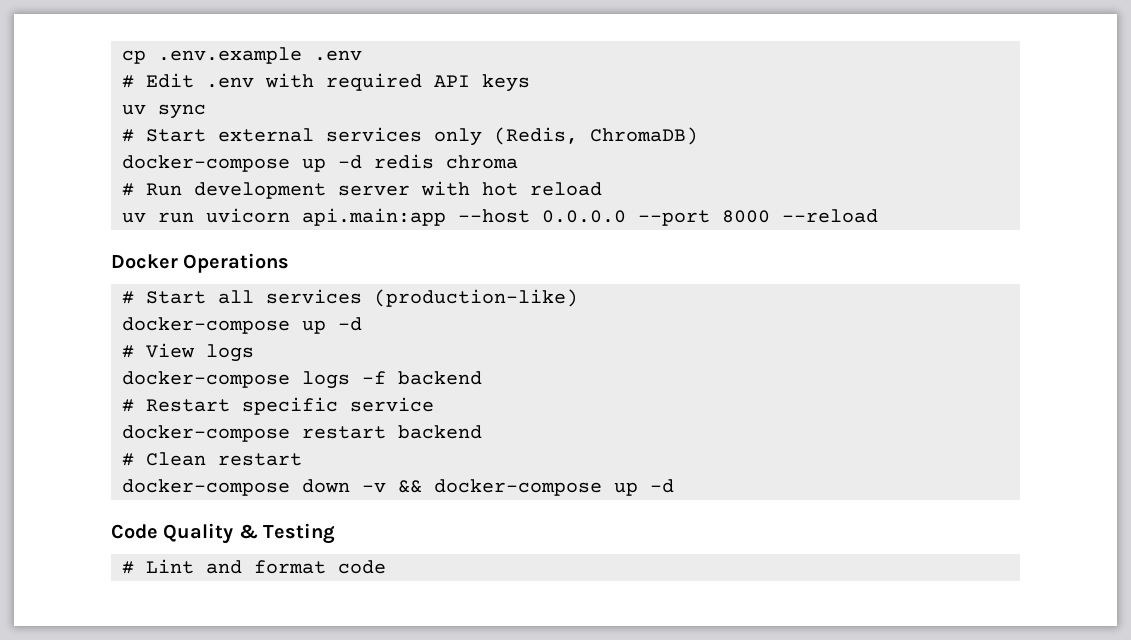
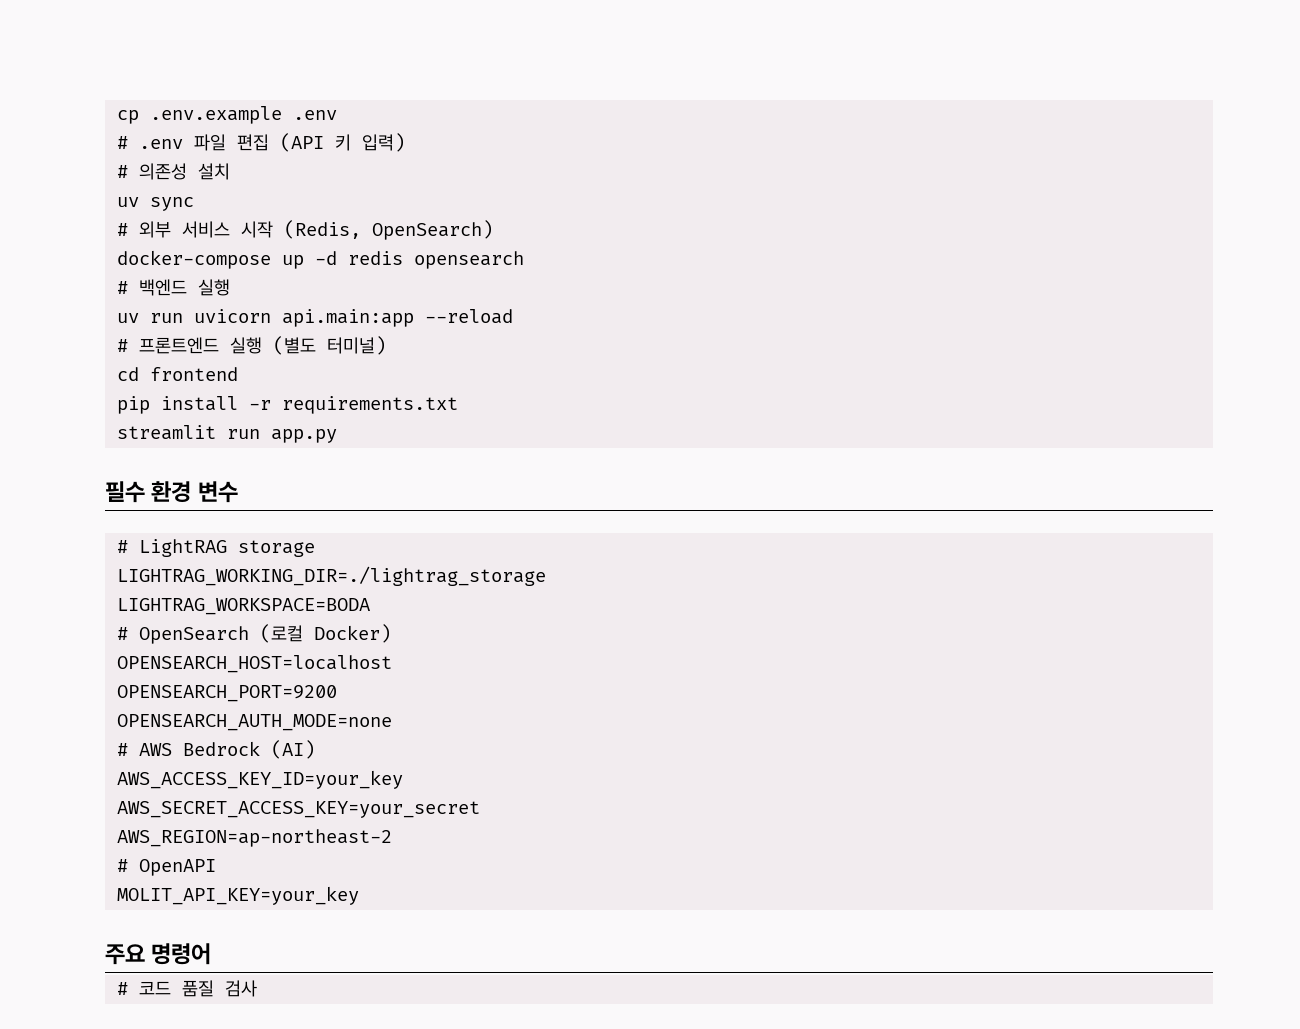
[146,73,531,92] [122,104,207,119] [122,127,699,146] Edit .env with required API keys // uv sync // # Start external services only (Redis, ChromaDB) -> [139,133,405,152] [117,163,230,180] [117,197,194,211] [117,220,493,240] .env 파일 편집 (API 키 입력) // # 의존성 설치 // uv sync // # 외부 서비스 시작 (Redis, OpenSearch)
[446,155,519,169] [122,181,603,199] [122,208,879,226] [111,253,290,273] [122,289,579,307] [122,317,363,334] [122,343,255,362] [122,371,483,389] [122,397,435,415] [122,425,483,442] [122,452,303,466] [122,479,675,496] [111,523,336,544] [122,559,387,574] chroma // # Run development server with hot reload // uv run uvicorn api.main:app --host 0.0.0.0 --port 8000 --reload // Docker Operations // # Start all services (production-like) // docker-compose up -d // # View logs // docker-compose logs -f backend // # Restart specific service // docker-compose restart backend // # Clean restart // docker-compose down -v && docker-compose up -d // Code Quality & Testing // # Lint and format code -> [414,251,524,269] [117,279,230,296] [117,309,513,327] [117,336,386,355] [117,367,238,381] [117,396,458,414] [117,425,337,443] [105,481,238,503] [117,539,315,557] [117,566,546,586] [117,598,370,615] [117,624,391,644] [117,655,392,673] [117,685,337,702] [117,714,392,731] [117,740,315,759] [117,770,403,789] [117,801,480,818] [117,829,392,847] [117,859,216,876] [117,886,359,905] [105,943,212,965] [117,980,257,997] opensearch // # 백엔드 실행 // uv run uvicorn api.main:app --reload // # 프론트엔드 실행 (별도 터미널) // cd frontend // pip install -r requirements.txt // streamlit run app.py // 필수 환경 변수 // # LightRAG storage // LIGHTRAG_WORKING_DIR=./lightrag_storage // LIGHTRAG_WORKSPACE=BODA // # OpenSearch (로컬 Docker) // OPENSEARCH_HOST=localhost // OPENSEARCH_PORT=9200 // OPENSEARCH_AUTH_MODE=none // # AWS Bedrock (AI) // AWS_ACCESS_KEY_ID=your_key // AWS_SECRET_ACCESS_KEY=your_secret // AWS_REGION=ap-northeast-2 // # OpenAPI // MOLIT_API_KEY=your_key // 주요 명령어 // # 코드 품질 검사

